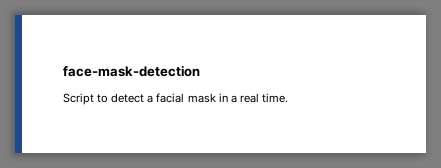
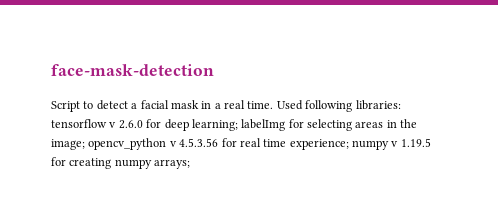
(288, 98) none -> [276,100,401,112] [51,119,418,131] [51,138,431,150] [51,157,191,169] Used following libraries: tensorflow v 2.6.0 for deep learning; labelImg for selecting areas in the image; opencv_python v 4.5.3.56 for real time experience; numpy v 1.19.5 for creating numpy arrays;

